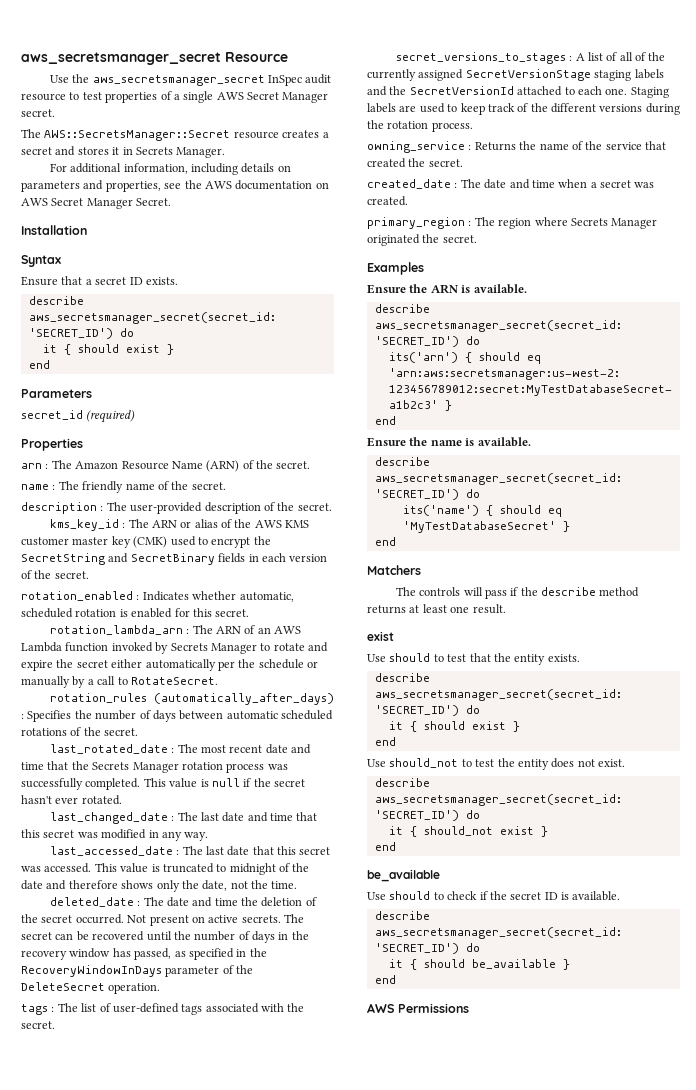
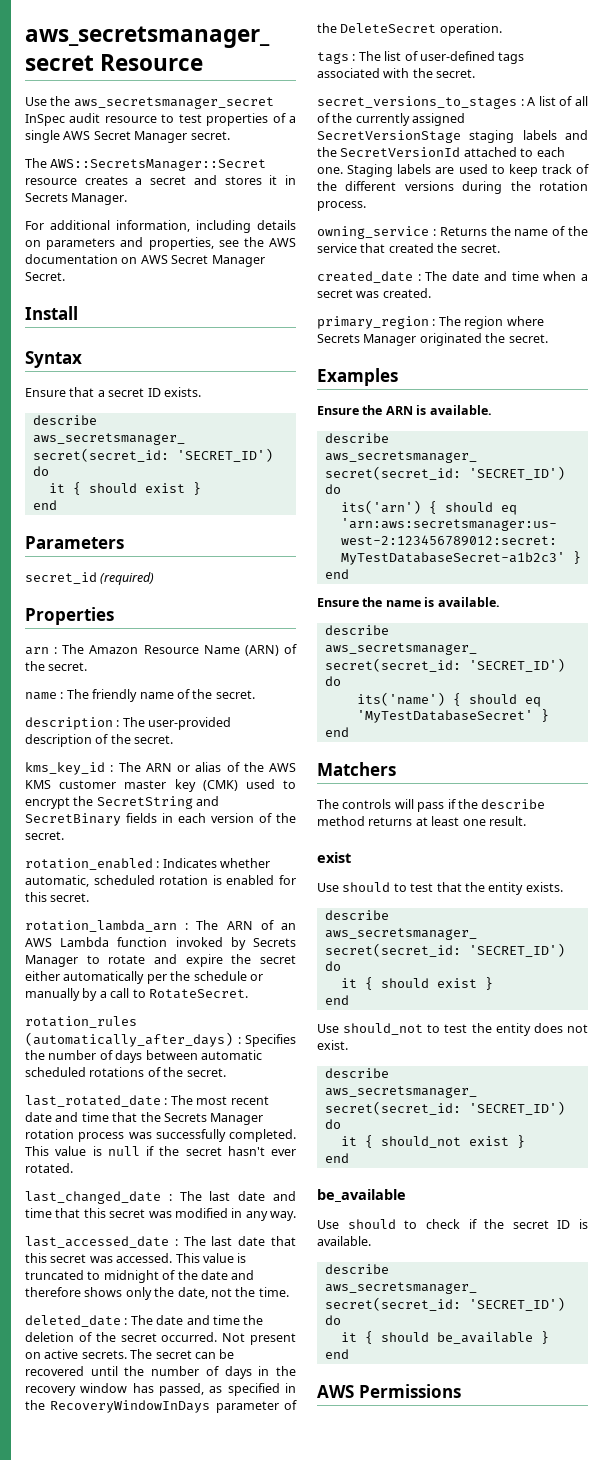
[21,225,87,235] Installation -> [25,306,78,320] Install

